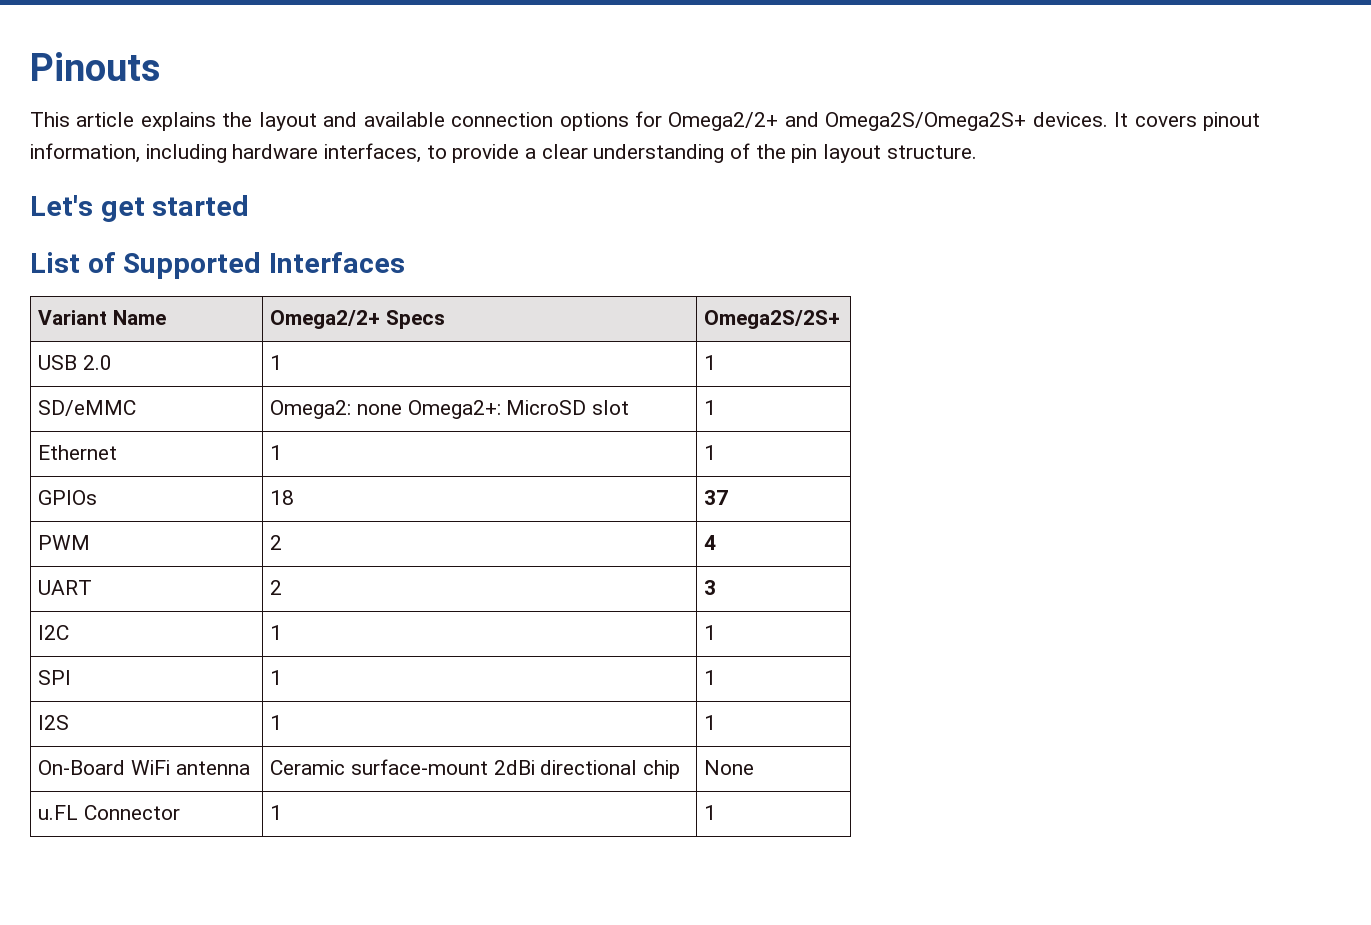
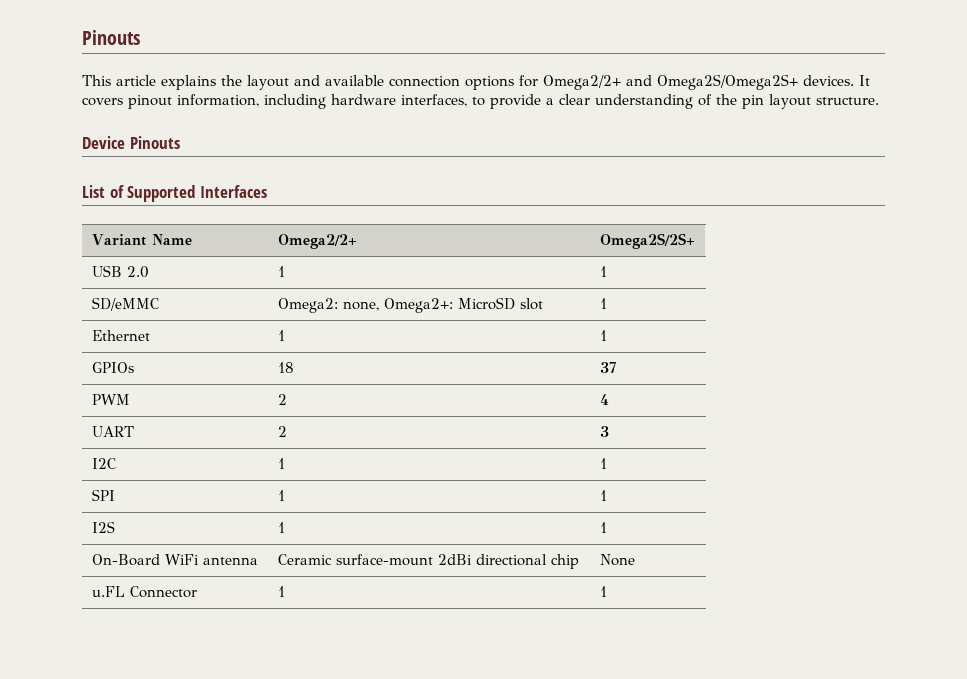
[30,195,250,222] Let's get started -> [82,136,180,149] Device Pinouts
[386,310,446,329] Specs -> (357, 241) none
[270,400,403,419] Omega2: none -> [277,298,379,313] Omega2: none,

